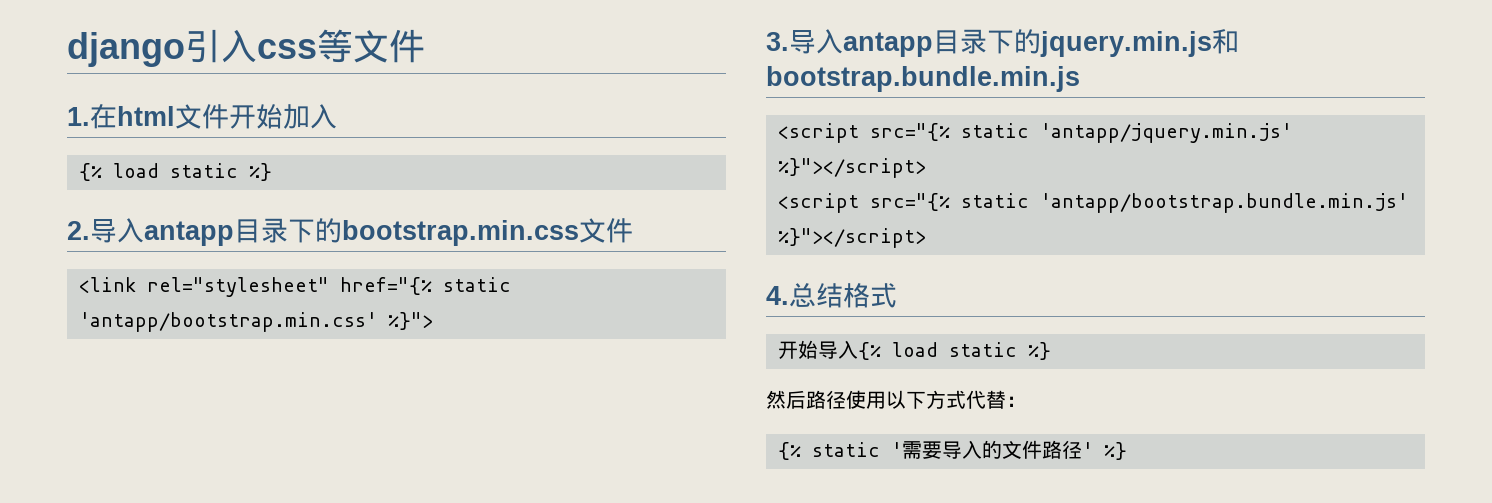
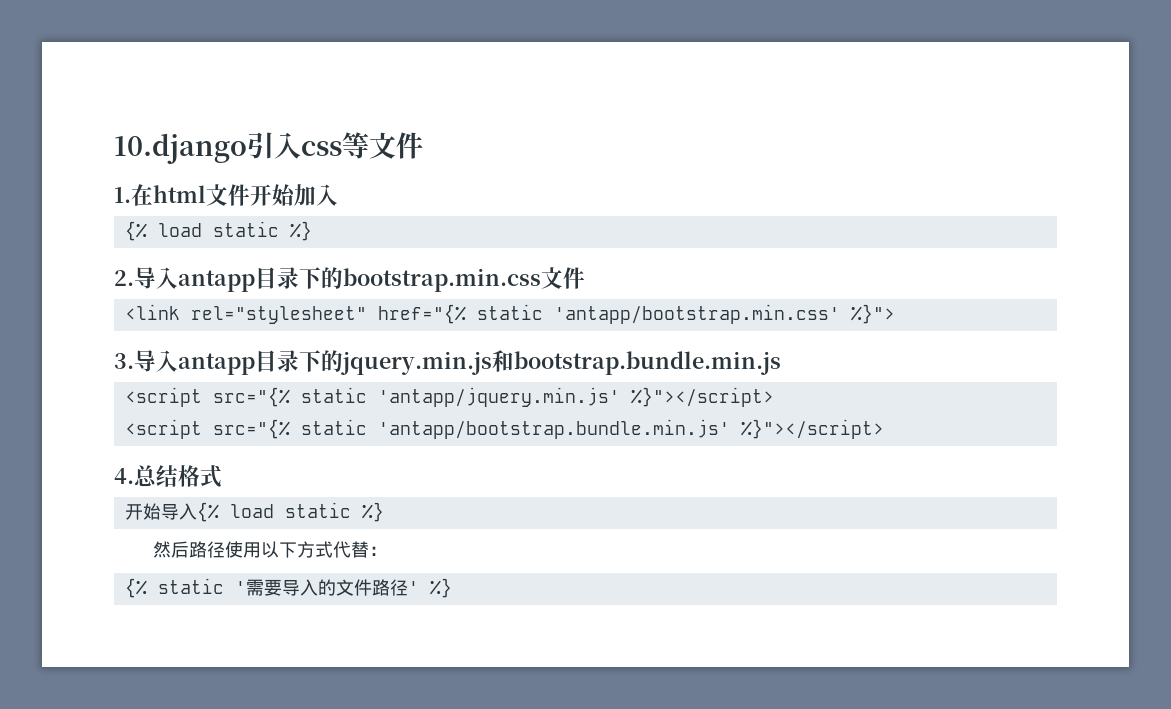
[67,32,185,67] django -> [114,133,247,164] 10.django

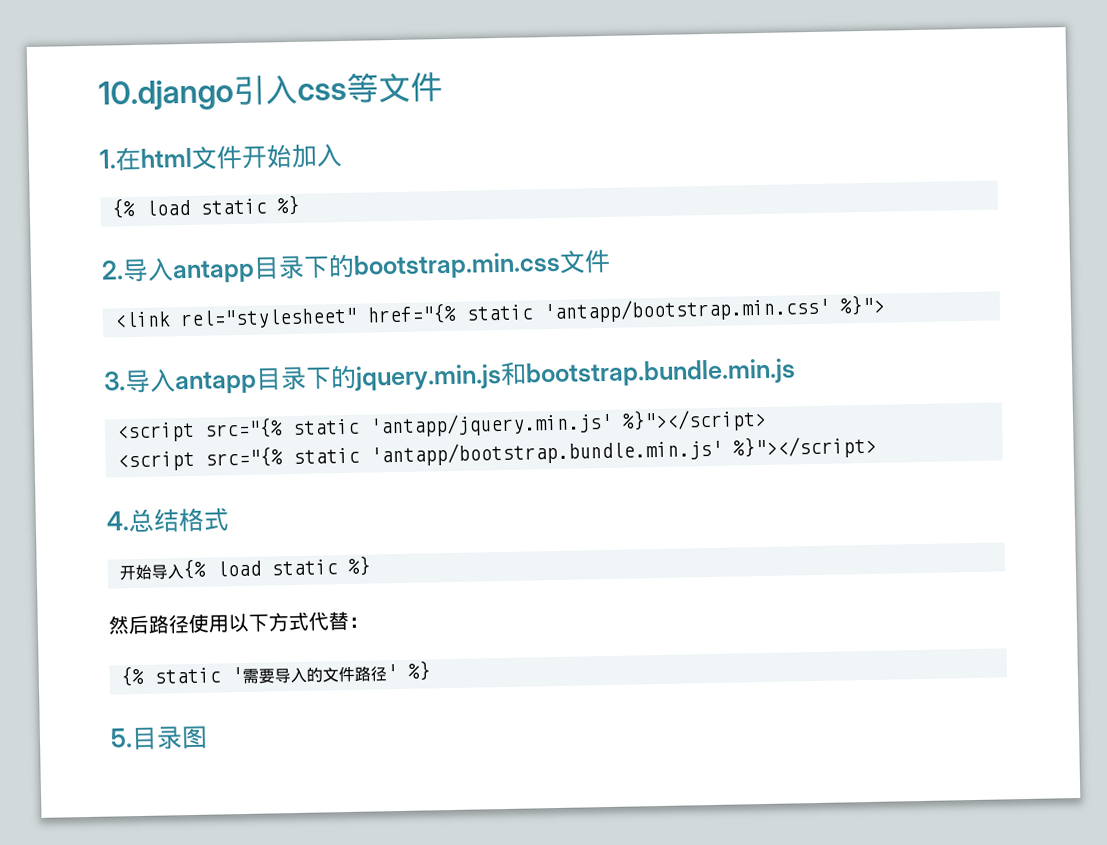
(452, 588) none -> [110,725,208,751] // 5.目录图

